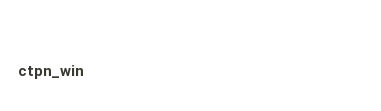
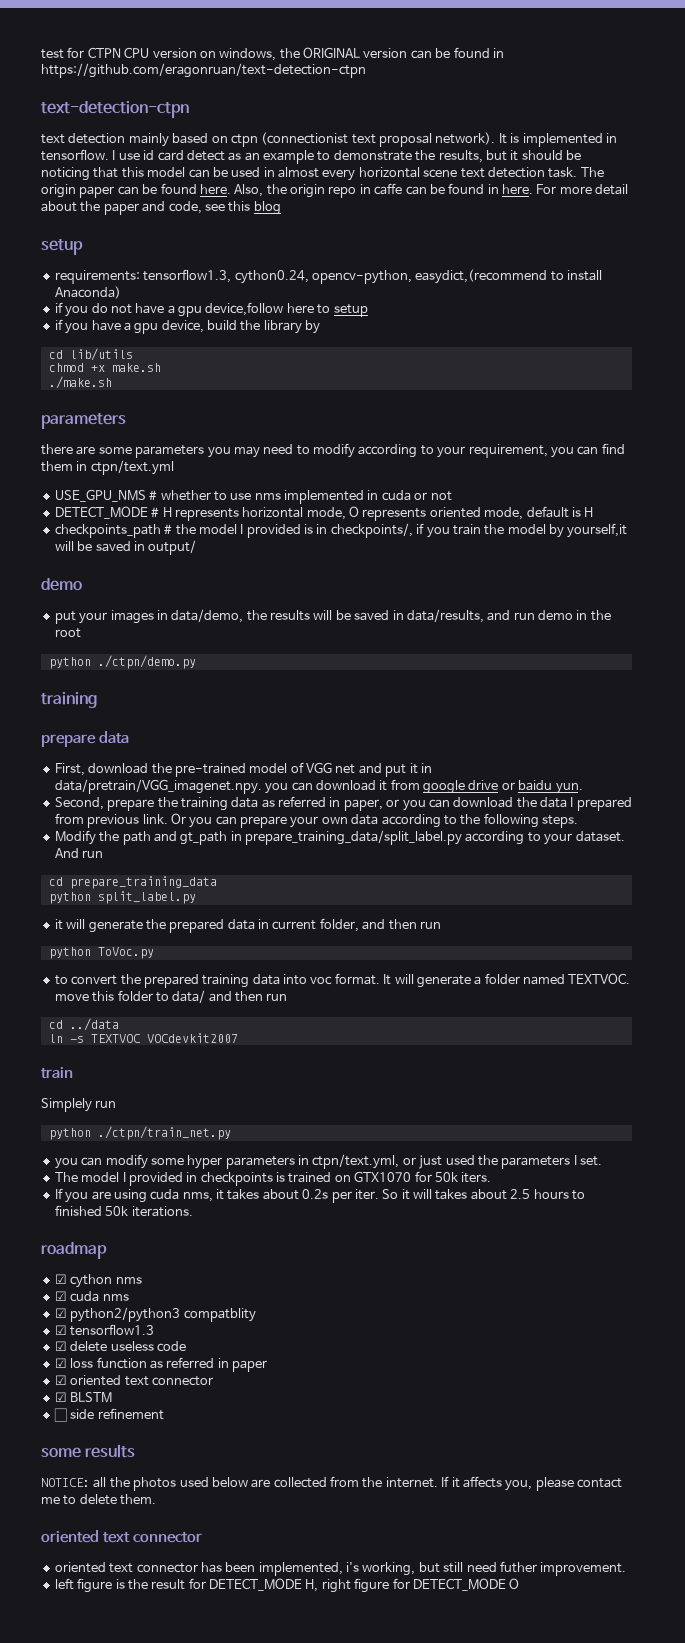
[18,65,84,79] ctpn_win -> [41,47,504,61] [41,63,366,78] [41,101,189,118] [41,132,617,147] [41,149,581,164] [41,167,604,181] [41,183,629,198] [41,201,281,215] [41,239,83,255] [54,269,602,284] [54,286,121,299] [54,302,368,317] [54,319,321,334] [48,348,133,361] [48,363,161,372] [48,376,112,389] [41,413,126,429] [41,443,625,458] [41,460,174,475] [54,489,452,504] [54,506,594,521] [54,523,628,538] [54,540,197,555] [41,578,82,591] [54,609,611,624] [54,628,81,638] [48,655,196,669] [41,692,97,708] [41,731,129,747] [54,762,432,777] [54,779,583,794] [54,796,632,811] [54,813,578,828] [54,830,625,845] [54,848,104,858] [48,876,217,889] [48,891,196,904] [54,918,441,933] [48,947,154,959] [54,973,631,988] [54,990,288,1003] [48,1018,119,1031] [48,1033,238,1043] [41,1067,73,1079] [41,1098,117,1112] [48,1126,231,1140] [54,1154,602,1169] [54,1171,492,1186] [54,1188,585,1203] [54,1205,193,1217] [41,1242,107,1259] [54,1274,142,1288] [54,1291,129,1302] [54,1307,256,1322] [54,1324,155,1336] [54,1341,186,1352] [54,1357,267,1372] [54,1375,213,1386] [54,1392,113,1403] [53,1408,164,1422] [41,1444,136,1458] [41,1476,622,1491] [41,1494,157,1505] [41,1530,202,1543] [54,1561,627,1576] [54,1578,520,1593] test for CTPN CPU version on windows, the ORIGINAL version can be found in https://github.com/eragonruan/text-detection-ctpn // text-detection-ctpn // text detection mainly based on ctpn (connectionist text proposal network). It is implemented in tensorflow. I use id card detect as an example to demonstrate the results, but it should be noticing that this model can be used in almost every horizontal scene text detection task. The origin paper can be found here. Also, the origin repo in caffe can be found in here. For more detail about the paper and code, see this blog // setup // requirements: tensorflow1.3, cython0.24, opencv-python, easydict,(recommend to install Anaconda) // if you do not have a gpu device,follow here to setup // if you have a gpu device, build the library by // cd lib/utils // chmod +x make.sh // ./make.sh // parameters // there are some parameters you may need to modify according to your requirement, you can find them in ctpn/text.yml // USE_GPU_NMS # whether to use nms implemented in cuda or not // DETECT_MODE # H represents horizontal mode, O represents oriented mode, default is H // checkpoints_path # the model I provided is in checkpoints/, if you train the model by yourself,it will be saved in output/ // demo // put your images in data/demo, the results will be saved in data/results, and run demo in the root // python ./ctpn/demo.py // training // prepare data // First, download the pre-trained model of VGG net and put it in data/pretrain/VGG_imagenet.npy. you can download it from google drive or baidu yun. // Second, prepare the training data as referred in paper, or you can download the data I prepared from previous link. Or you can prepare your own data according to the following steps. // Modify the path and gt_path in prepare_training_data/split_label.py according to your dataset. And run // cd prepare_training_data // python split_label.py // it will generate the prepared data in current folder, and then run // python ToVoc.py // to convert the prepared training data into voc format. It will generate a folder named TEXTVOC. move this folder to data/ and then run // cd ../data // ln -s TEXTVOC VOCdevkit2007 // train // Simplely run // python ./ctpn/train_net.py // you can modify some hyper parameters in ctpn/text.yml, or just used the parameters I set. // The model I provided in checkpoints is trained on GTX1070 for 50k iters. // If you are using cuda nms, it takes about 0.2s per iter. So it will takes about 2.5 hours to finished 50k iterations. // roadmap // ☑ cython nms // ☑ cuda nms // ☑ python2/python3 compatblity // ☑ tensorflow1.3 // ☑ delete useless code // ☑ loss function as referred in paper // ☑ oriented text connector // ☑ BLSTM // ☐ side refinement // some results // NOTICE: all the photos used below are collected from the internet. If it affects you, please contact me to delete them. // oriented text connector // oriented text connector has been implemented, i's working, but still need futher improvement. // left figure is the result for DETECT_MODE H, right figure for DETECT_MODE O

